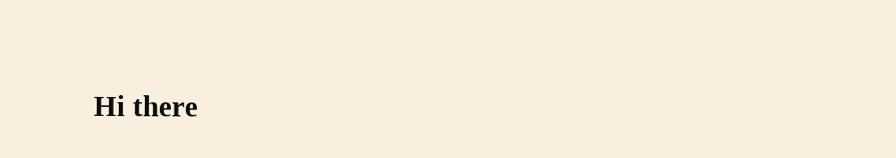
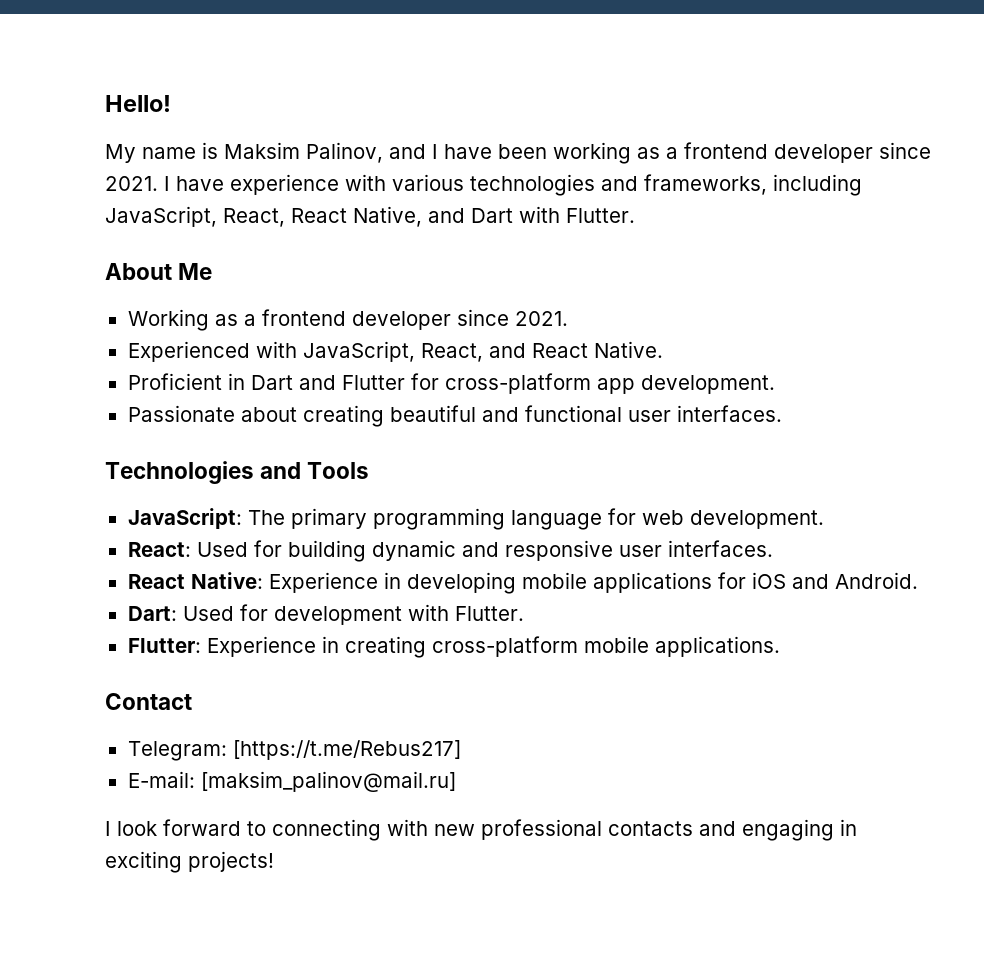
[93,94,198,117] Hi there -> [105,95,171,112] [105,142,931,164] [105,174,862,196] [105,206,635,227] [105,263,213,280] [127,309,568,331] [127,341,663,362] [127,373,775,394] [127,405,782,427] [105,461,370,484] [127,508,824,530] [127,540,773,562] [127,572,918,594] [127,604,524,625] [127,636,780,658] [105,693,192,710] [127,740,461,761] [127,771,456,792] [105,819,857,841] [105,851,274,873] Hello! // My name is Maksim Palinov, and I have been working as a frontend developer since 2021. I have experience with various technologies and frameworks, including JavaScript, React, React Native, and Dart with Flutter. // About Me // Working as a frontend developer since 2021. // Experienced with JavaScript, React, and React Native. // Proficient in Dart and Flutter for cross-platform app development. // Passionate about creating beautiful and functional user interfaces. // Technologies and Tools // JavaScript: The primary programming language for web development. // React: Used for building dynamic and responsive user interfaces. // React Native: Experience in developing mobile applications for iOS and Android. // Dart: Used for development with Flutter. // Flutter: Experience in creating cross-platform mobile applications. // Contact // Telegram: [https://t.me/Rebus217] // E-mail: [maksim_palinov@mail.ru] // I look forward to connecting with new professional contacts and engaging in exciting projects!

